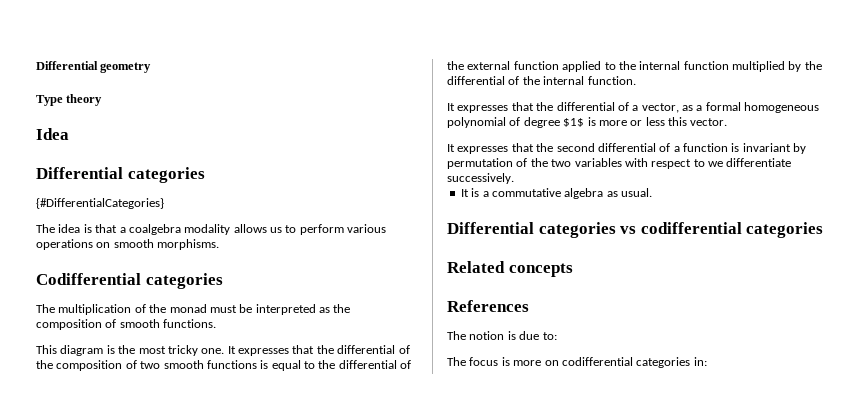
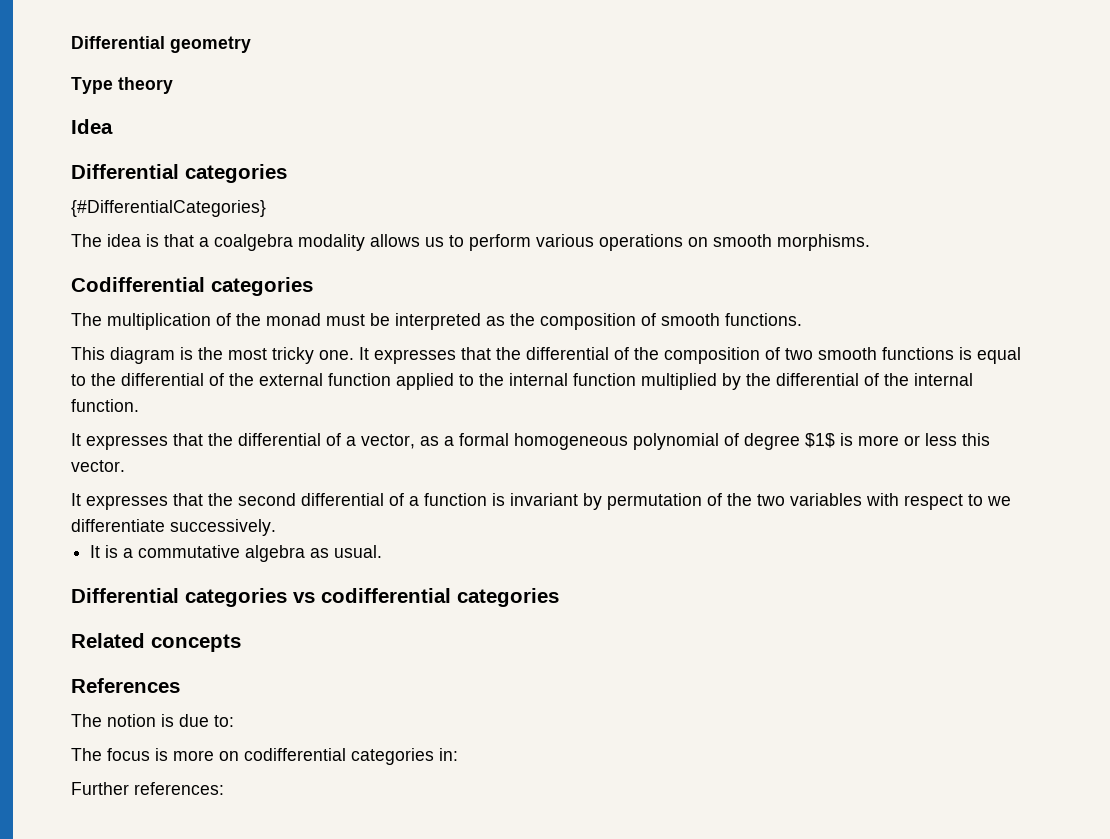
(707, 361) none -> [71,782,224,795] // Further references:

